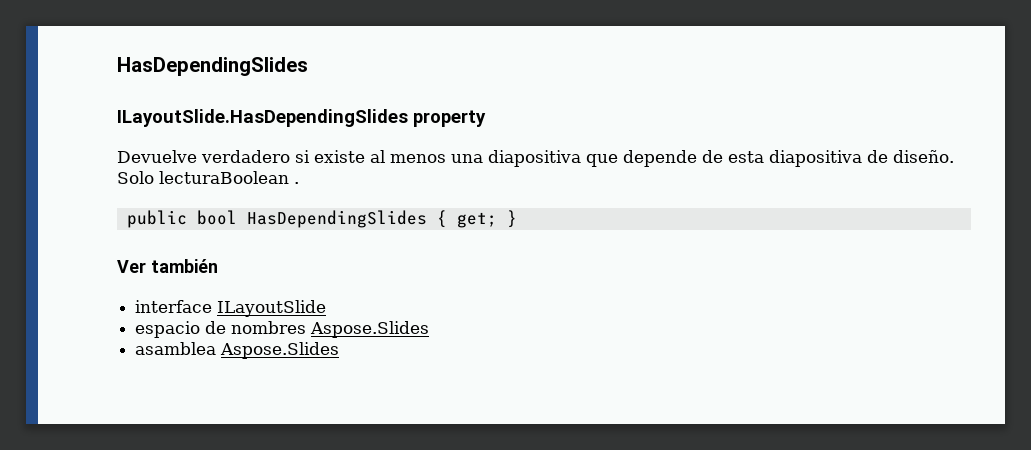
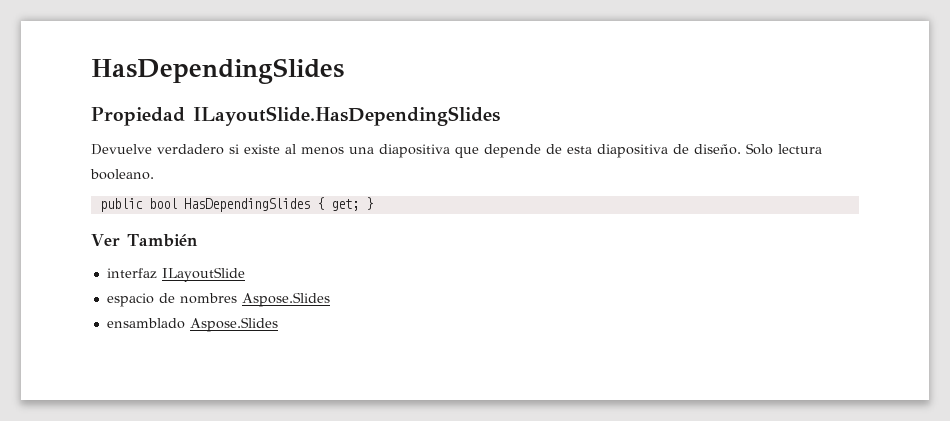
(308, 66) none -> [91,107,185,126] Propiedad
[413,110,486,127] property -> (500, 116) none
[159,171,299,184] lecturaBoolean . -> [778,144,822,154] [90,169,154,180] lectura booleano.
[151,259,218,273] [135,300,213,313] también // interface -> [126,234,198,247] [106,268,157,279] También // interfaz
[135,342,217,355] asamblea -> [106,318,185,329] ensamblado

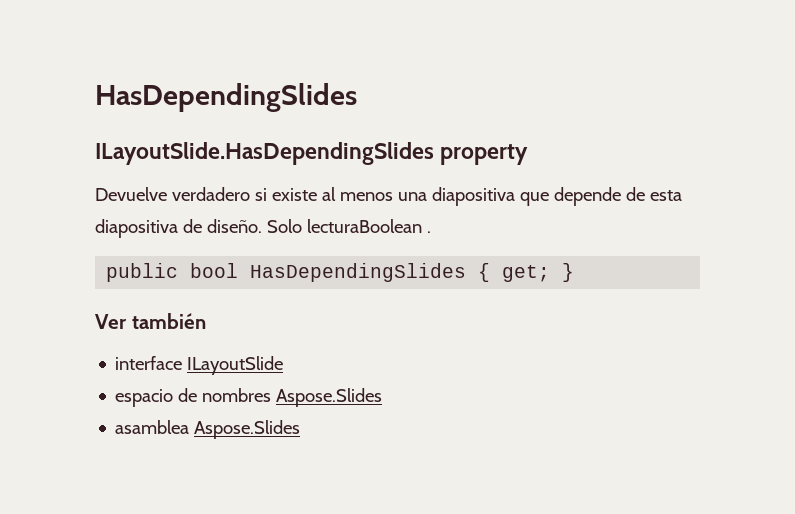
[91,107,185,126] Propiedad -> (357, 97) none
(500, 116) none -> [440,144,529,165] property
[778,144,822,154] [90,169,154,180] lectura booleano. -> [306,219,431,233] lecturaBoolean .
[126,234,198,247] [106,268,157,279] También // interfaz -> [131,313,206,329] [115,356,183,370] también // interface
[106,318,185,329] ensamblado -> [115,420,190,434] asamblea

